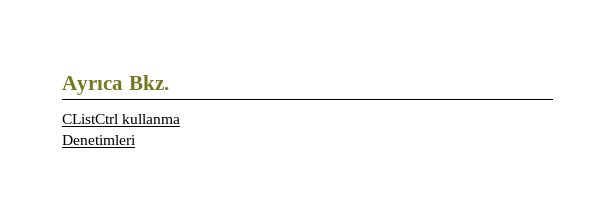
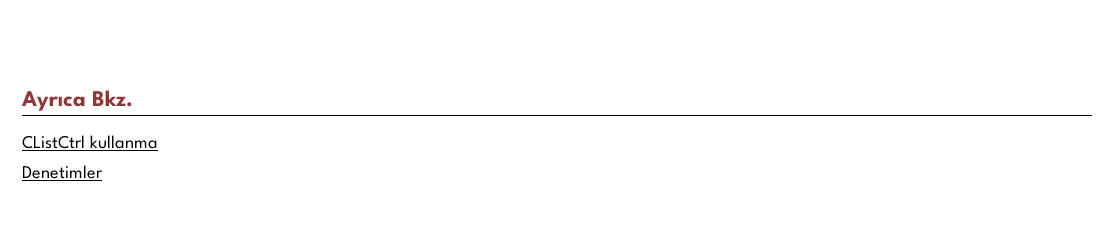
[62,135,136,145] Denetimleri -> [22,165,103,179] Denetimler

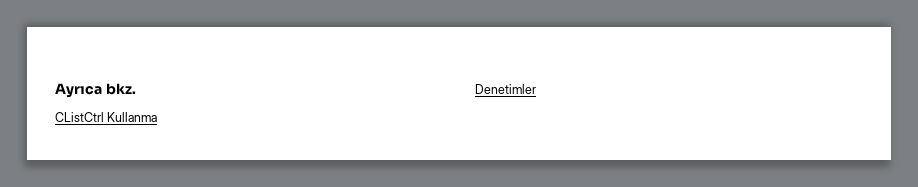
[92,90,134,107] Bkz. -> [105,83,136,95] bkz.
[89,135,158,149] kullanma -> [107,112,158,122] Kullanma

